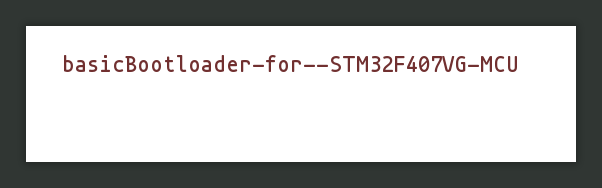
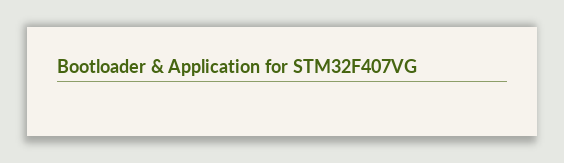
[62,55,519,72] basicBootloader-for--STM32F407VG-MCU -> [57,59,417,76] Bootloader & Application for STM32F407VG

